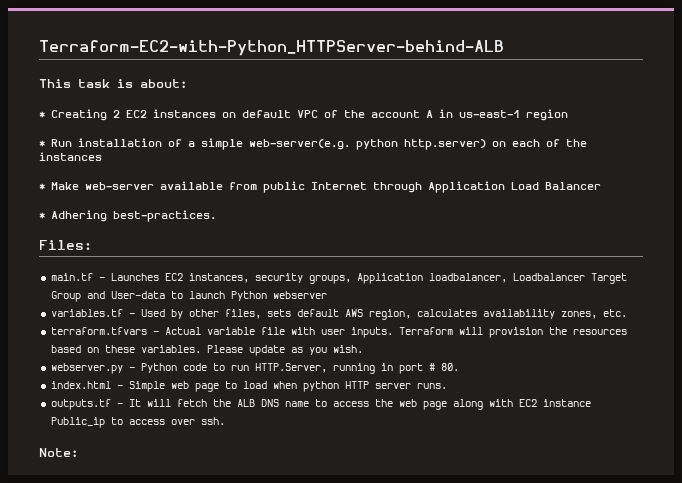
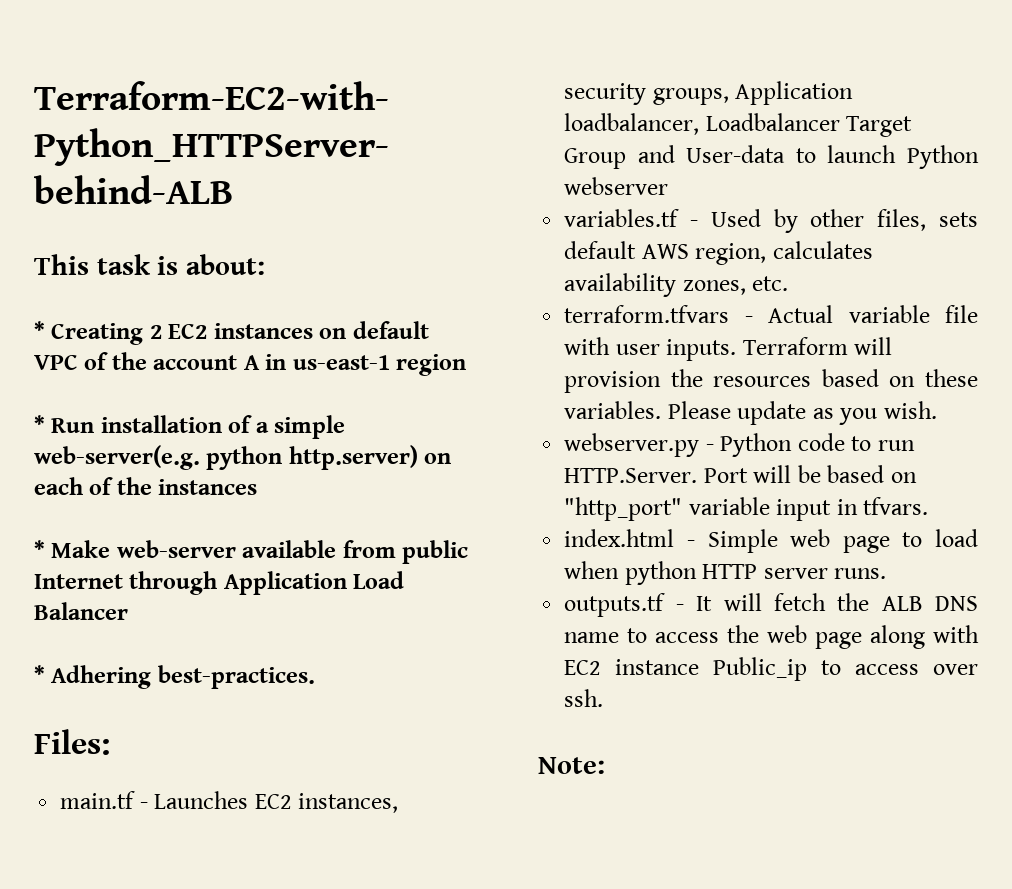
[254,363,459,374] HTTP.Server, running in port # 80. -> [564,465,917,483] [564,497,929,521] HTTP.Server. Port will be based on "http_port" variable input in tfvars.

